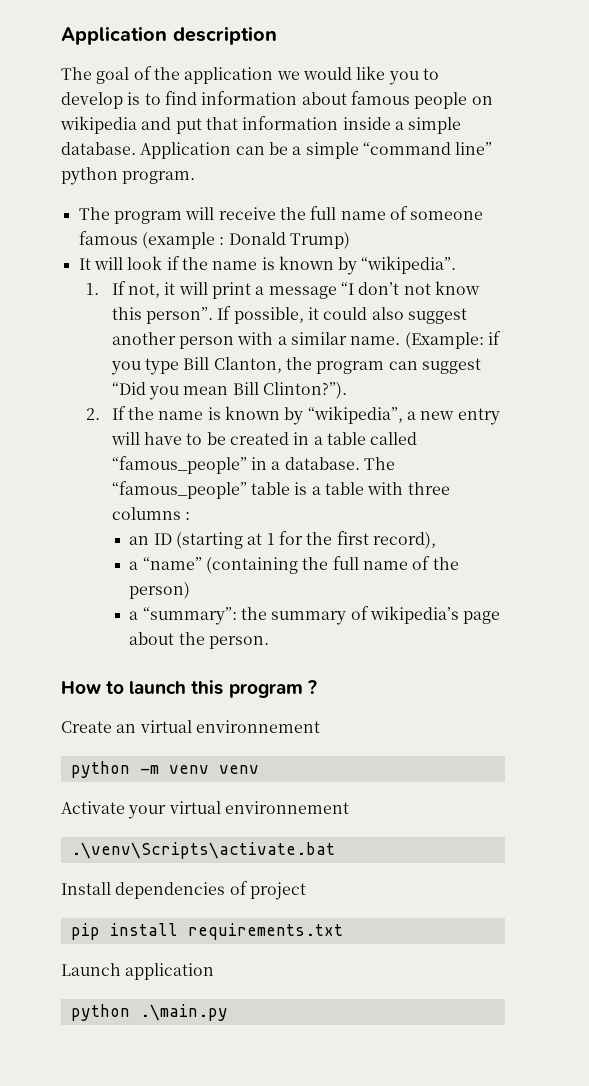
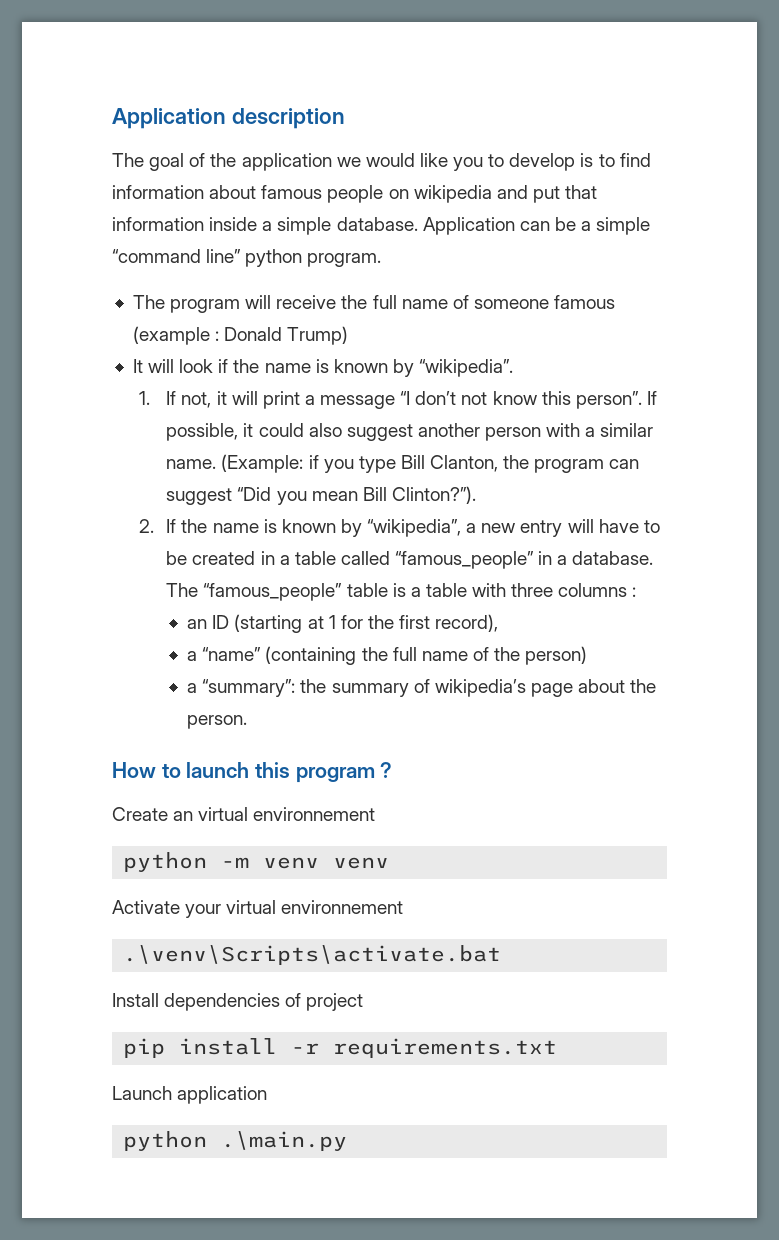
(178, 929) none -> [291,1043,320,1054] -r

